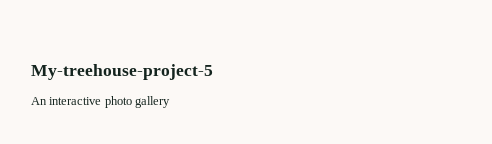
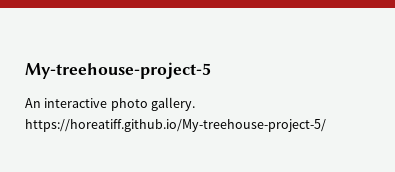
[135,96,171,108] gallery -> [151,97,196,111] [25,119,326,132] gallery. https://horeatiff.github.io/My-treehouse-project-5/

